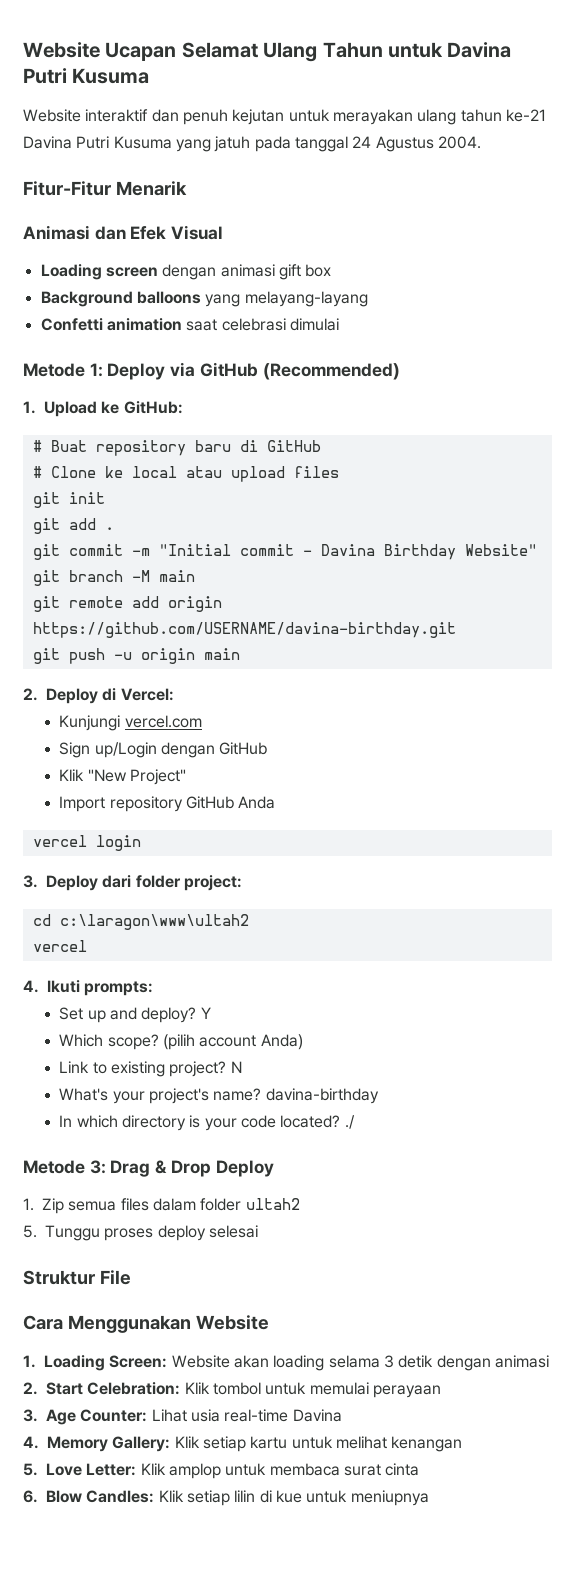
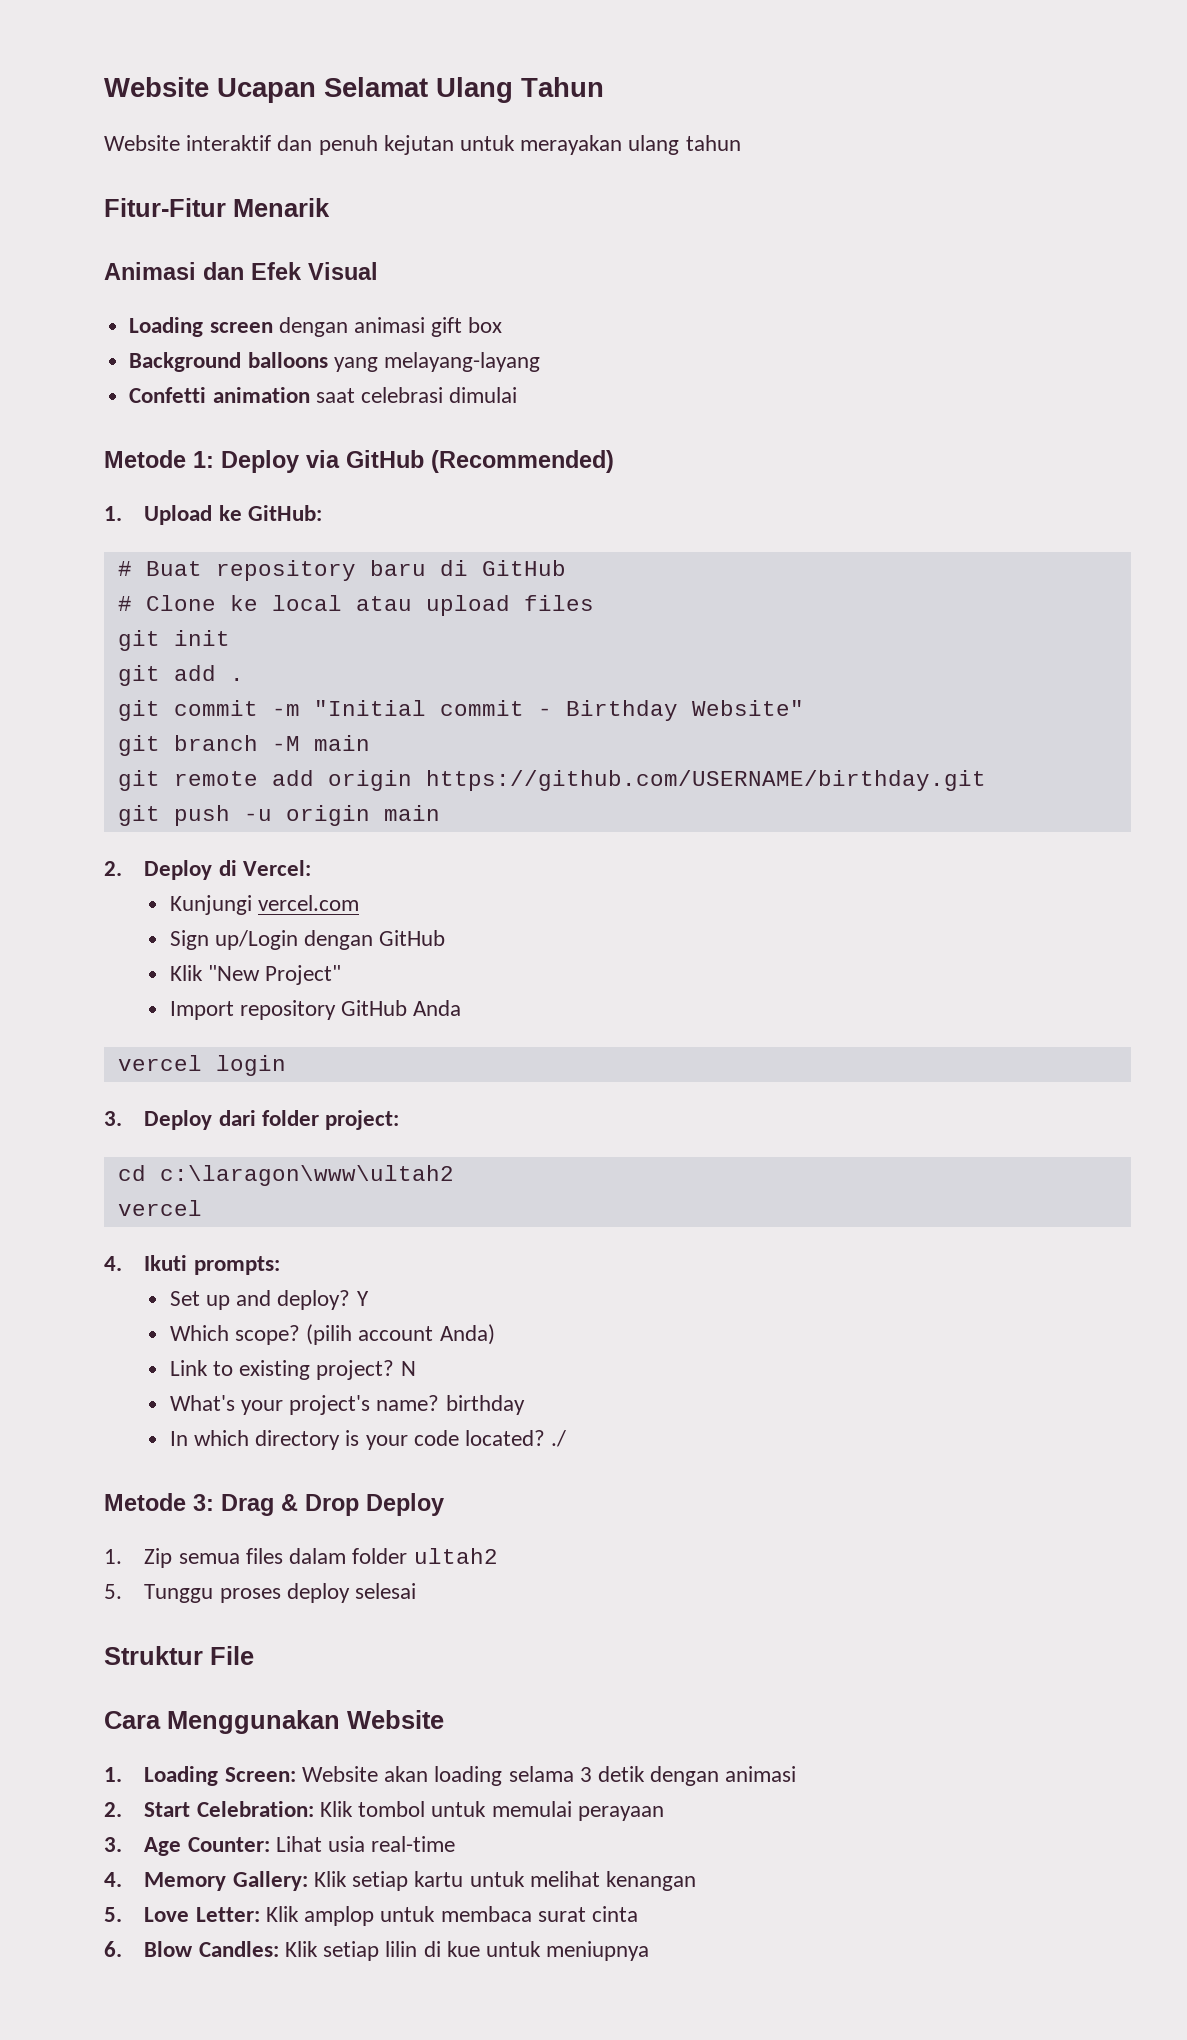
[388,42,512,58] [23,68,150,84] untuk Davina Putri Kusuma -> (604, 87) none
[505,109,546,122] [23,136,481,152] ke-21 Davina Putri Kusuma yang jatuh pada tanggal 24 Agustus 2004. -> (741, 143) none
[320,544,375,556] Davina -> (552, 712) none
[32,622,456,638] https://github.com/USERNAME/davina-birthday.git -> [425,770,986,791] https://github.com/USERNAME/birthday.git
[265,1088,379,1104] davina-birthday -> [445,1395,525,1415] birthday
[292,1409,342,1422] Davina -> (456, 1844) none

